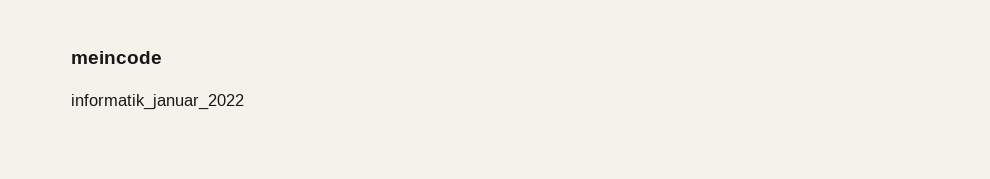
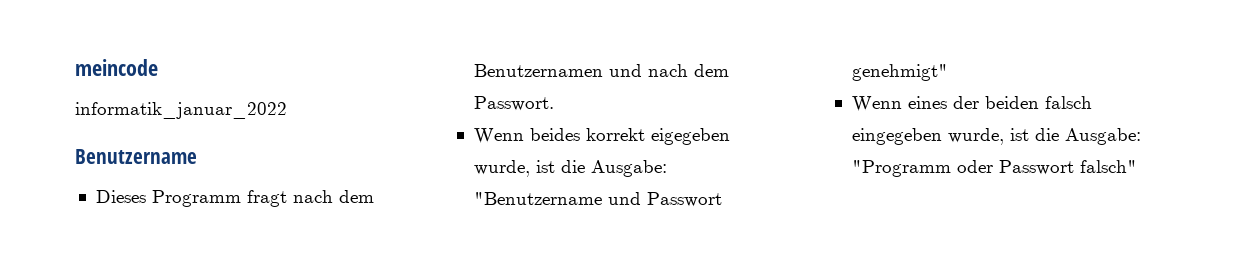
(244, 102) none -> [75,149,197,164] [95,190,374,207] [473,64,729,77] [473,96,554,111] [473,128,730,145] [473,160,667,177] [473,192,722,207] [851,64,948,81] [851,96,1092,112] [851,128,1141,145] [851,160,1137,177] // Benutzername // Dieses Programm fragt nach dem Benutzernamen und nach dem Passwort. // Wenn beides korrekt eigegeben wurde, ist die Ausgabe: "Benutzername und Passwort genehmigt" // Wenn eines der beiden falsch eingegeben wurde, ist die Ausgabe: "Programm oder Passwort falsch"

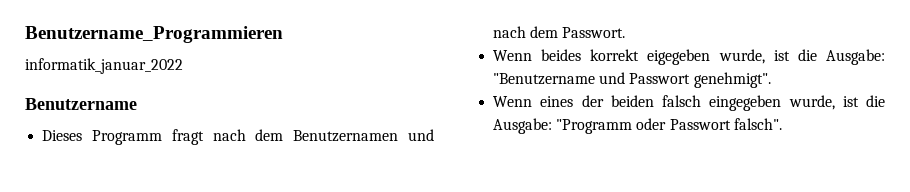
[75,59,158,76] meincode -> [25,26,283,43] Benutzername_Programmieren
[851,64,948,81] genehmigt" -> [693,72,771,88] genehmigt".
[1079,160,1137,173] falsch" -> [733,118,782,130] falsch".

